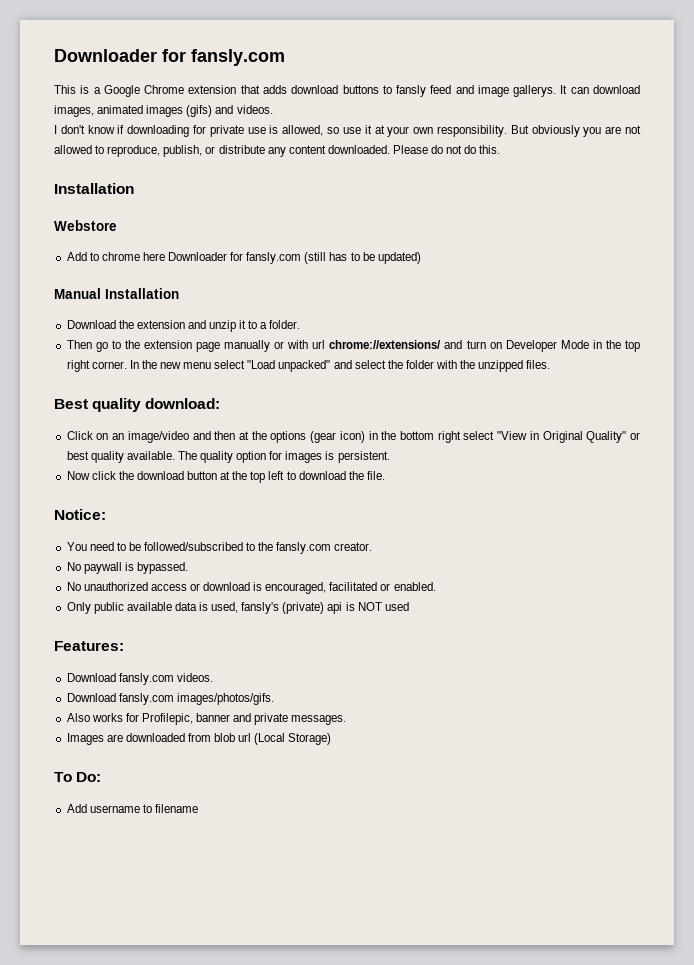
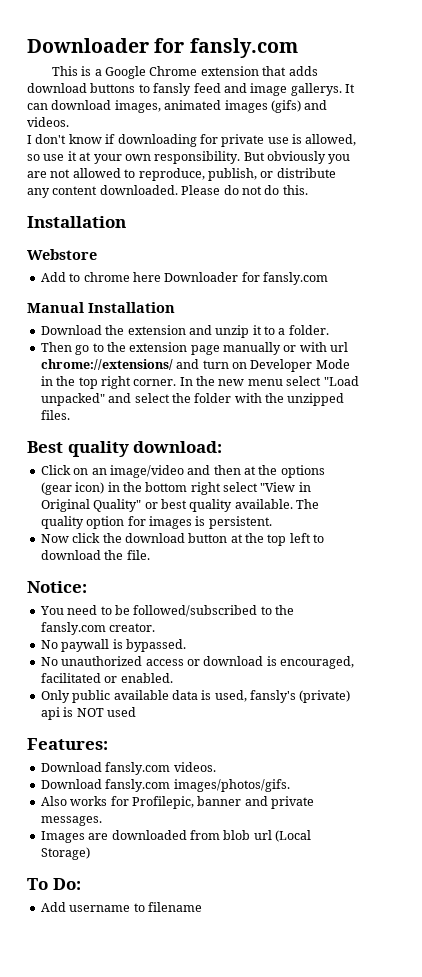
[304,252,421,264] (still has to be updated) -> (328, 278) none

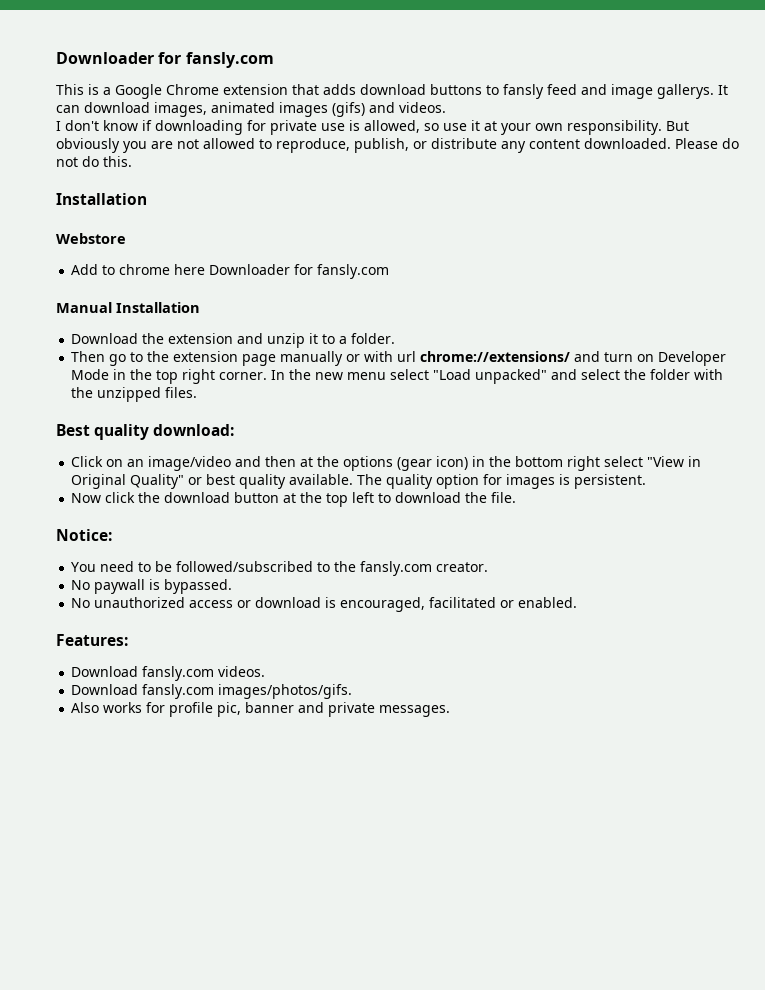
[40,690,351,703] [40,707,136,720] // Only public available data is used, fansly's (private) api is NOT used -> (578, 602) none
[131,796,194,809] Profilepic, -> [169,702,242,717] profile pic,
[40,830,311,843] [40,847,90,860] [27,878,81,890] [40,902,202,912] // Images are downloaded from blob url (Local Storage) // To Do: // Add username to filename -> (451, 711) none

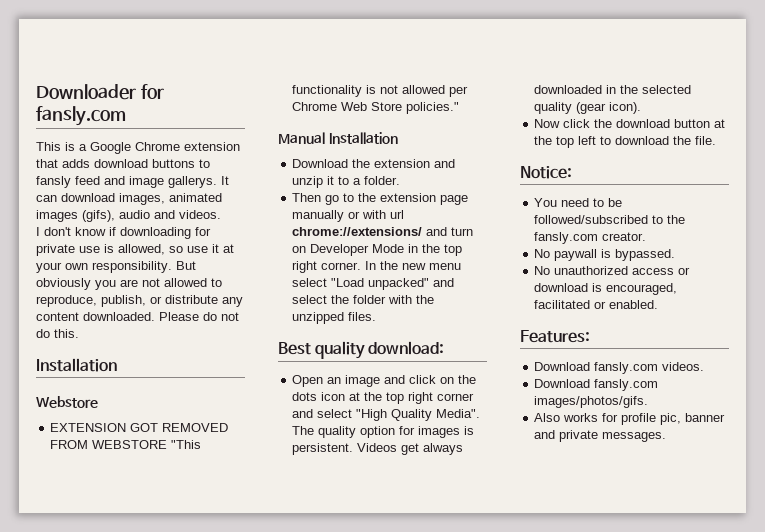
[332,102,365,117] (gifs) -> [82,210,150,222] (gifs), audio
[71,264,390,279] Add to chrome here Downloader for fansly.com -> [50,423,229,432] [50,440,202,449] [292,85,469,97] [292,102,460,114] EXTENSION GOT REMOVED FROM WEBSTORE "This functionality is not allowed per Chrome Web Store policies."
[71,456,702,471] [71,474,354,489] Click on an image/video and then at the options (gear icon) in the bottom right select "View in Original Quality" or best quality available. -> [292,375,477,387] [292,392,475,404] [292,409,481,421] Open an image and click on the dots icon at the top right corner and select "High Quality Media".
(647, 481) none -> [357,443,464,455] [534,85,692,94] [534,102,642,114] Videos get always downloaded in the selected quality (gear icon).

